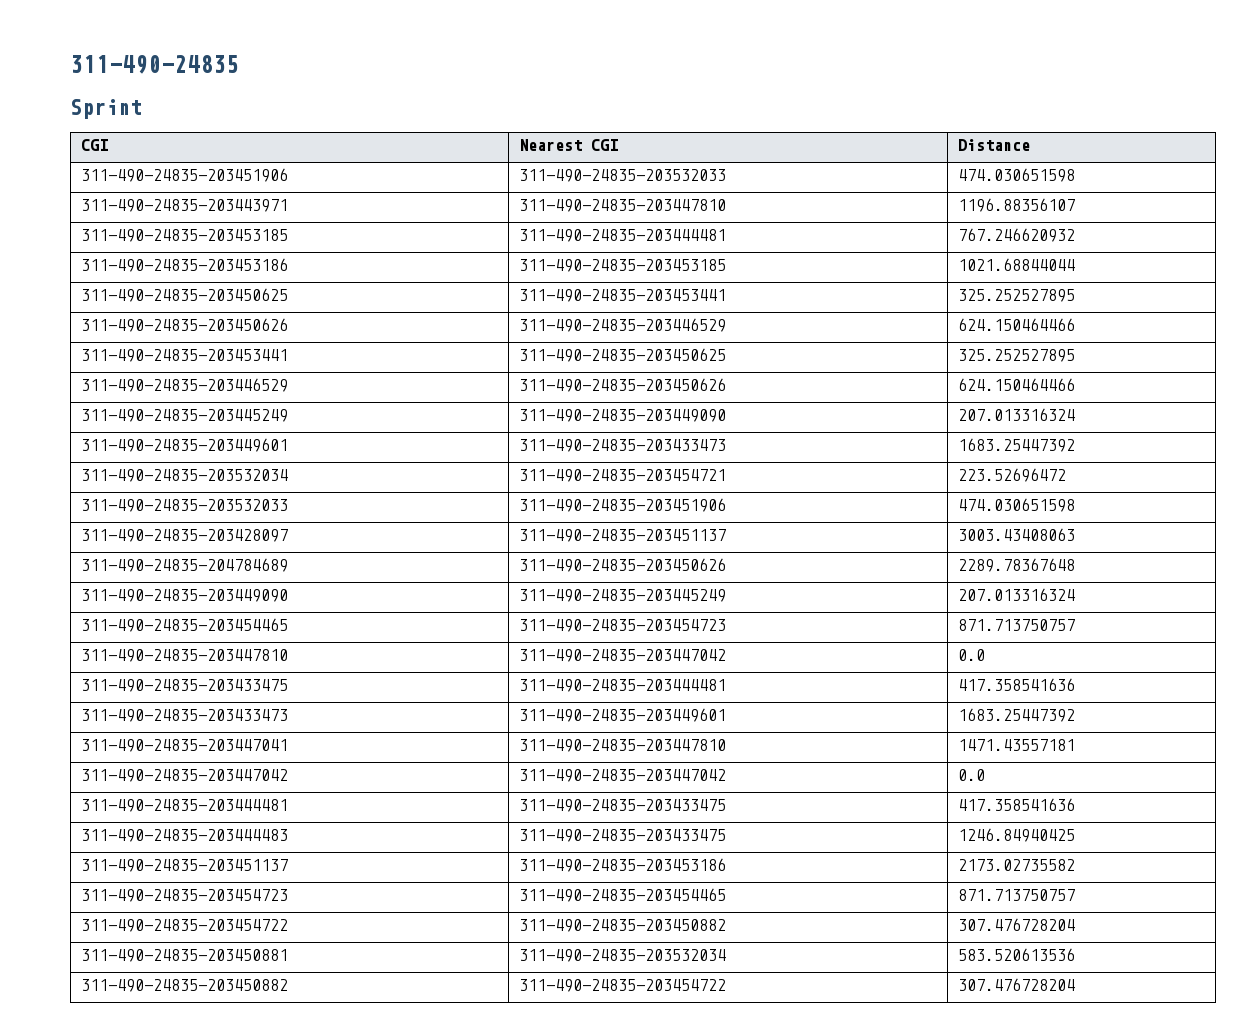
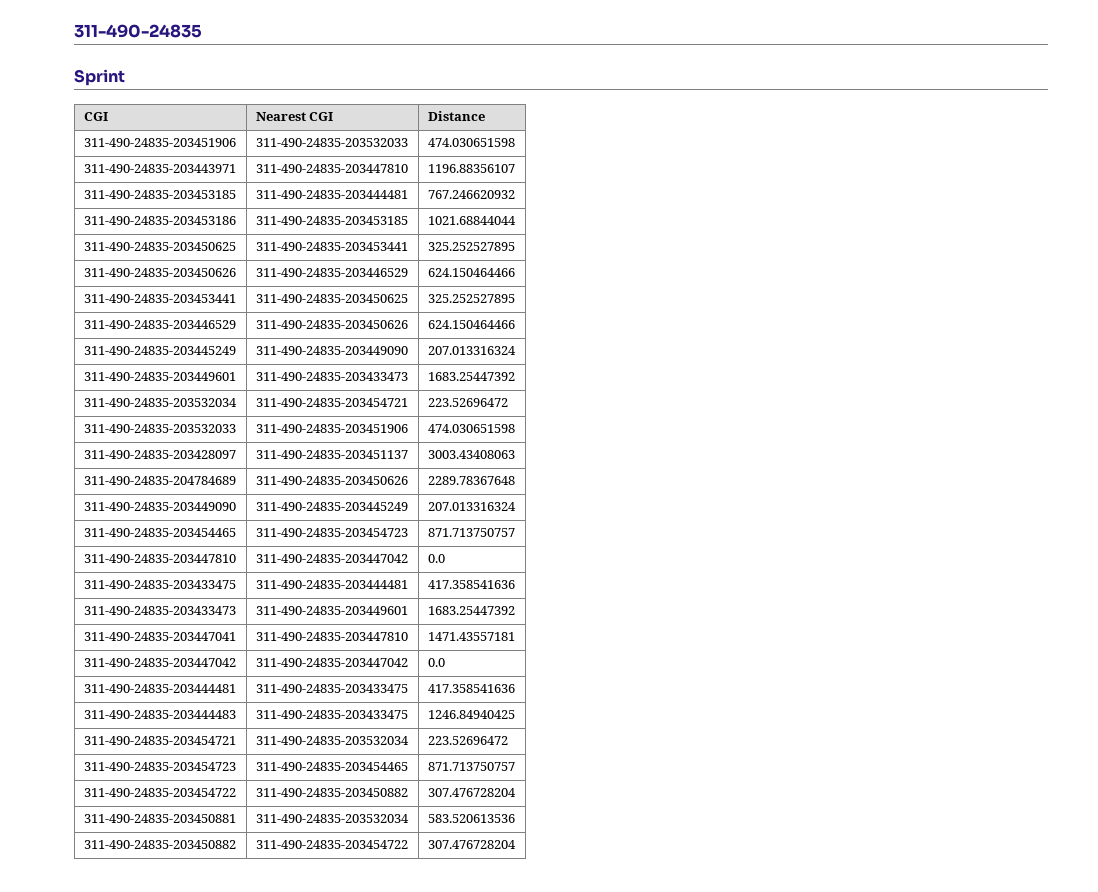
[80,859,288,872] [518,858,726,872] [957,859,1075,871] 311-490-24835-203451137 | 311-490-24835-203453186 | 2173.02735582 -> [83,736,236,745] [255,736,409,745] [427,736,508,745] 311-490-24835-203454721 | 311-490-24835-203532034 | 223.52696472

